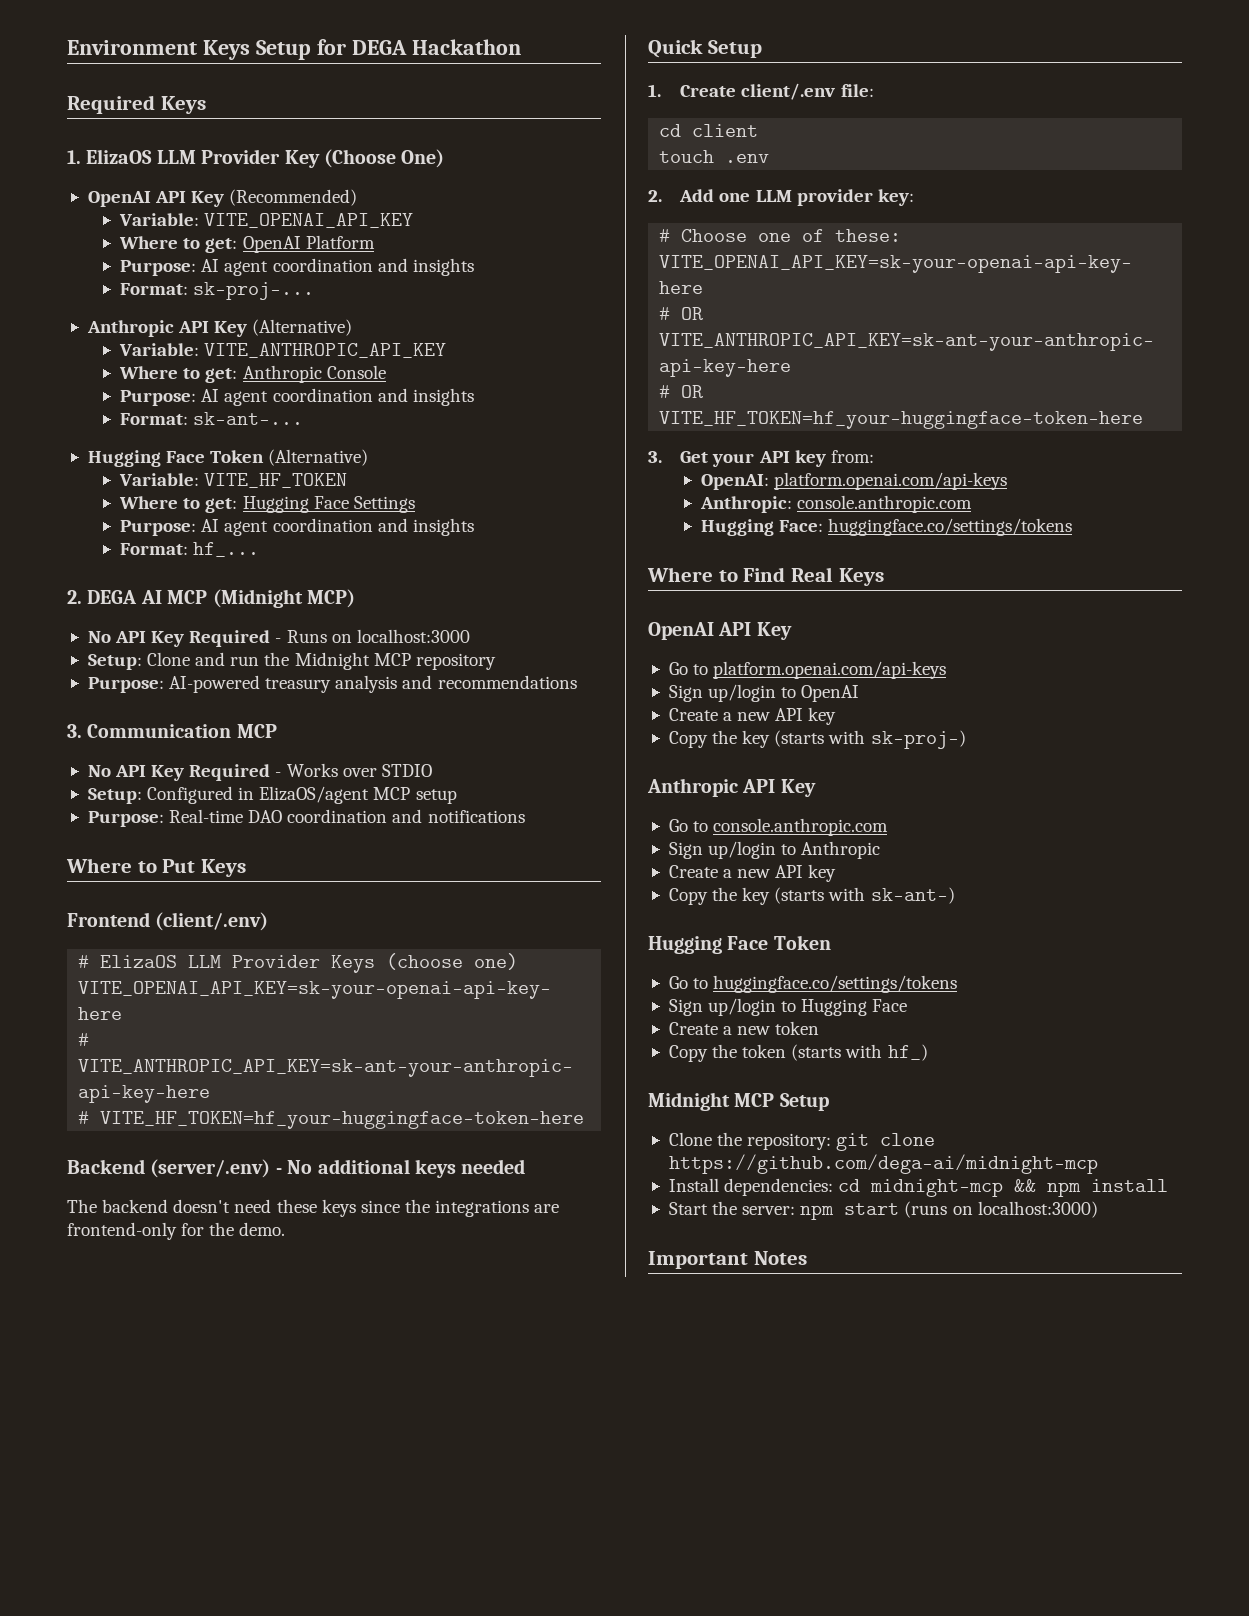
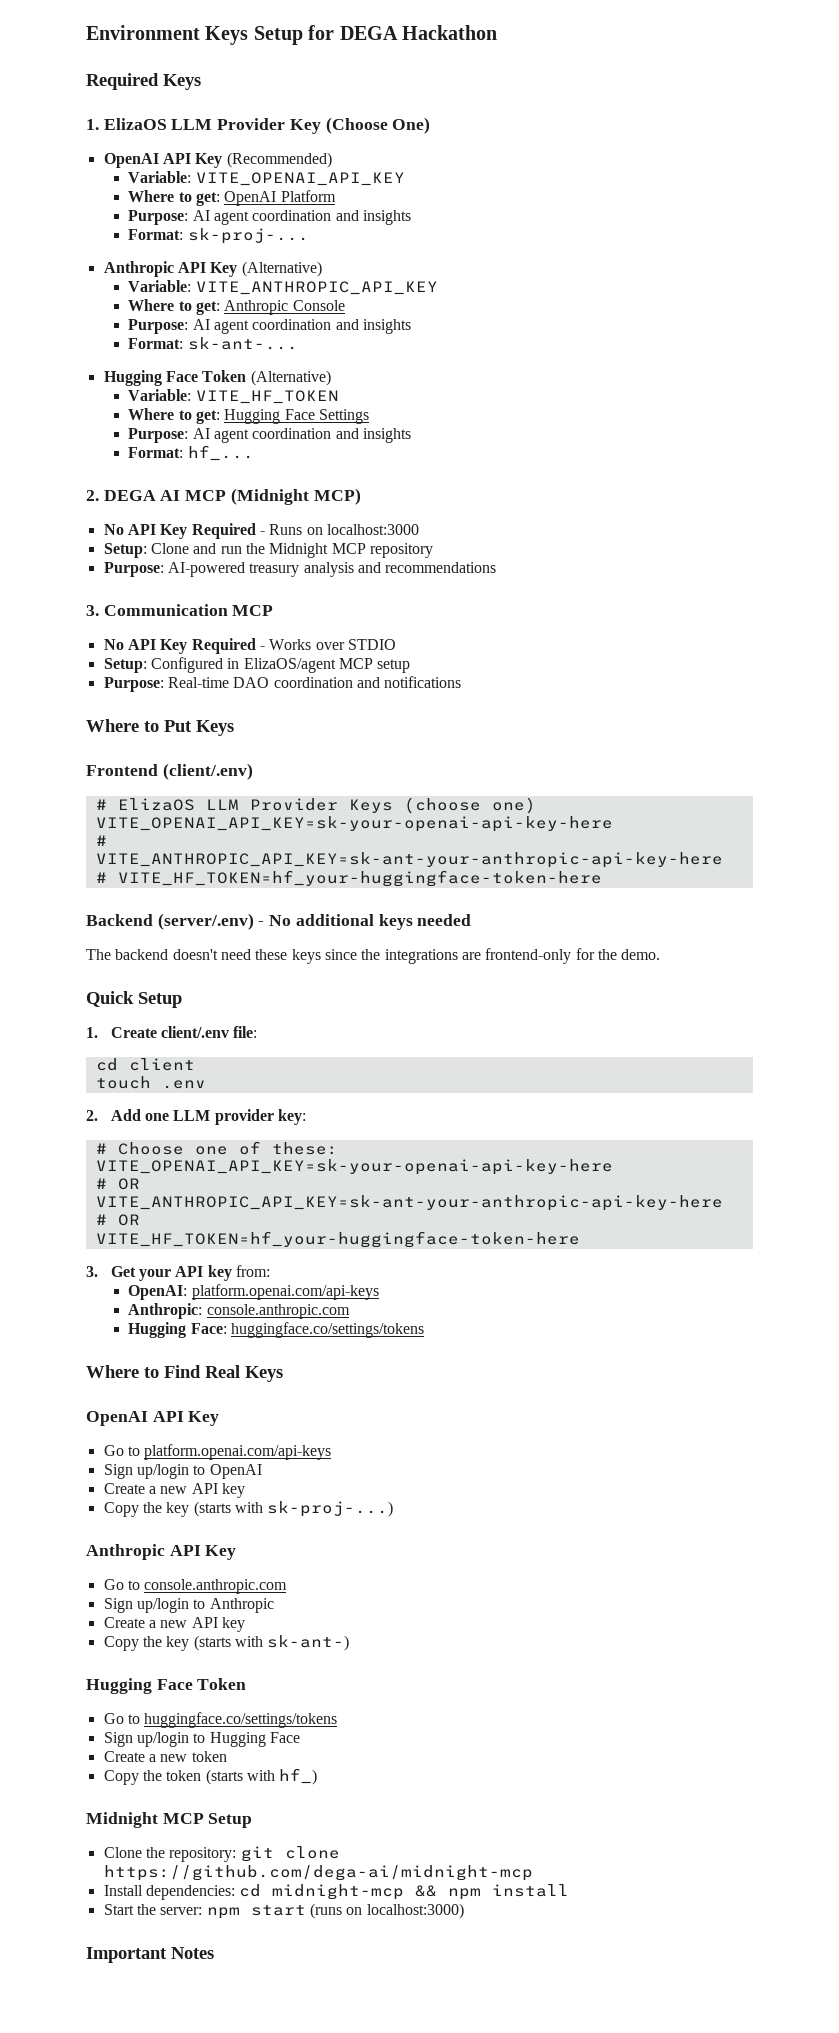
[870,730,966,749] sk-proj-) -> [267,1501,394,1517] sk-proj-...)

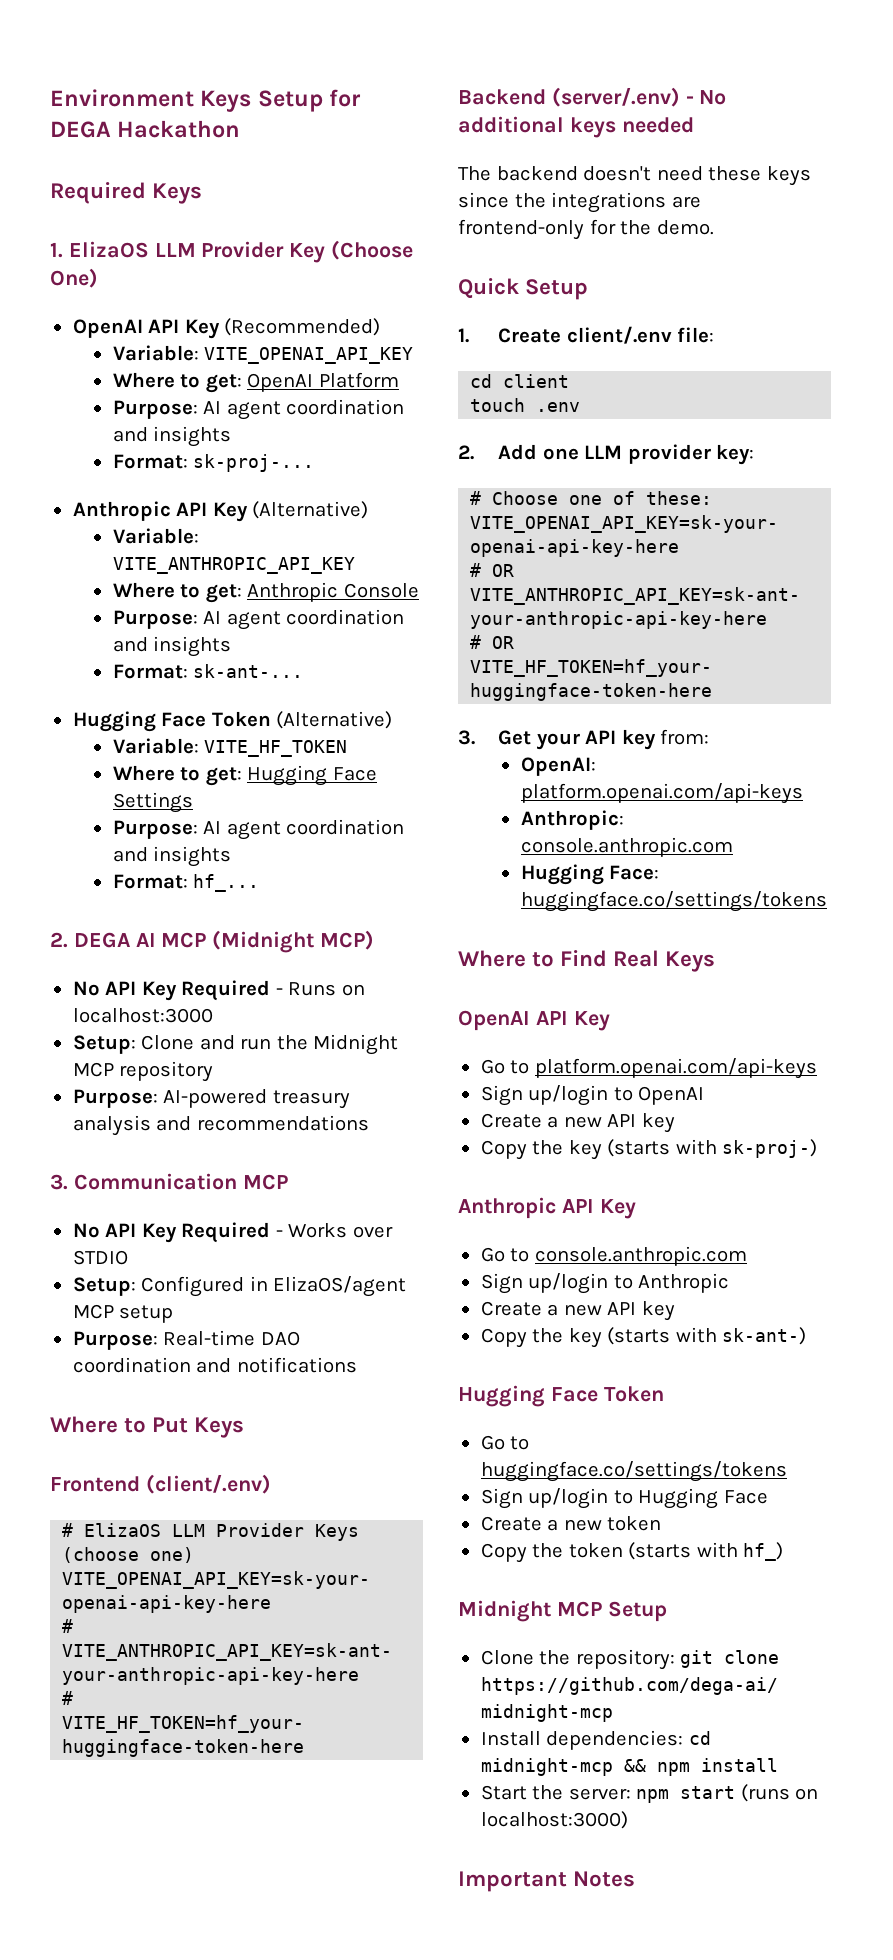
[267,1501,394,1517] sk-proj-...) -> [722,1139,818,1158] sk-proj-)

